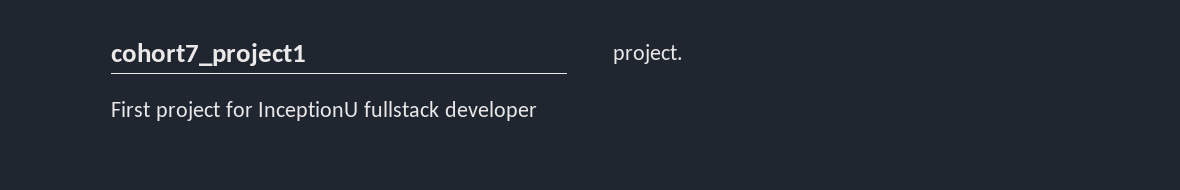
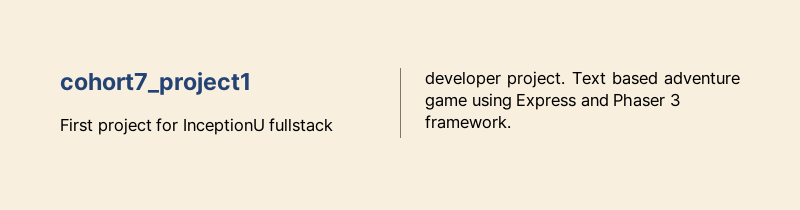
(683, 54) none -> [571,71,740,85] [425,93,681,110] [425,115,511,129] Text based adventure game using Express and Phaser 3 framework.

